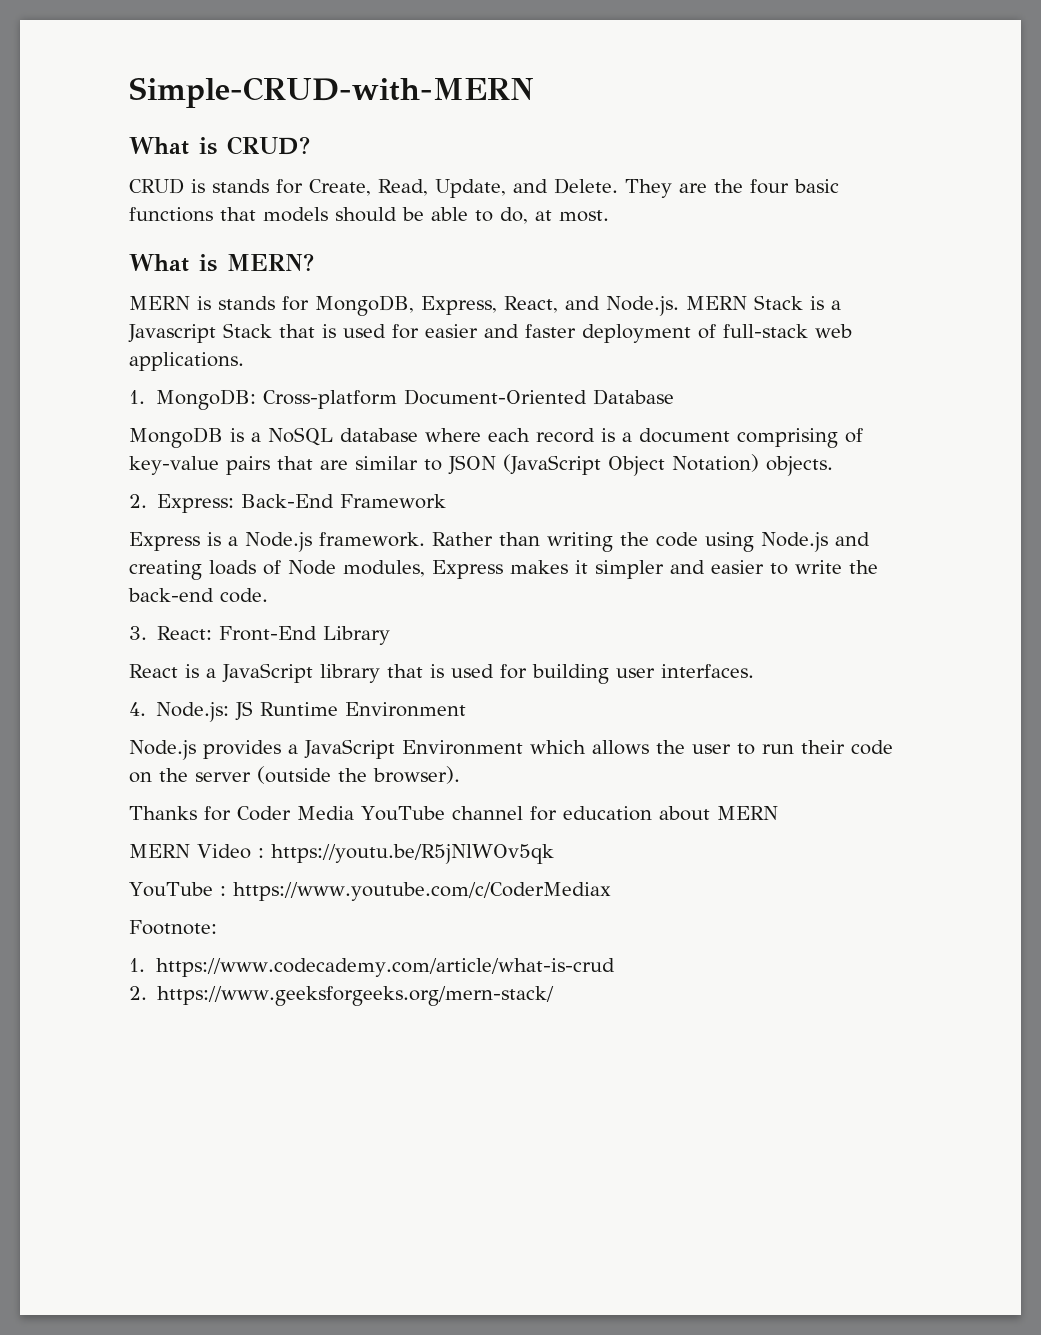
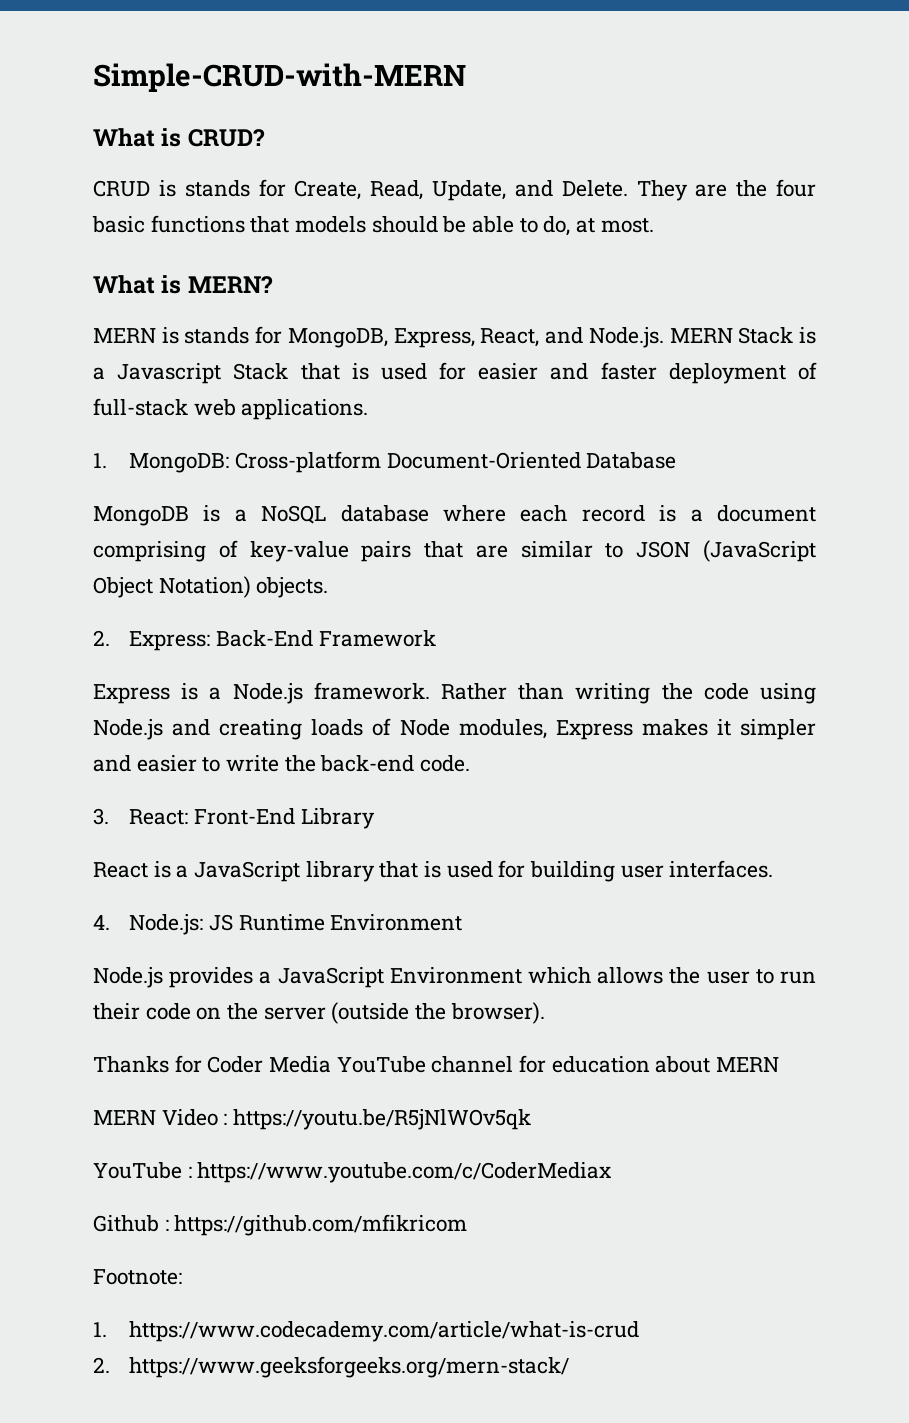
(611, 891) none -> [93,1214,468,1236] // Github : https://github.com/mfikricom

